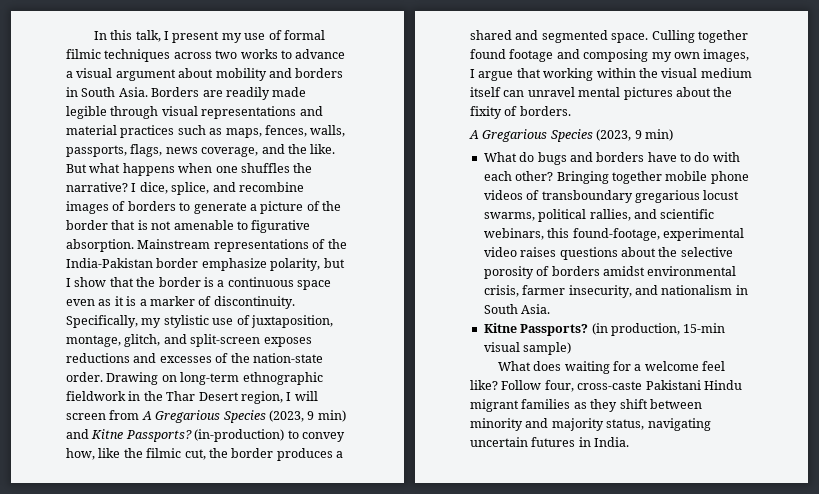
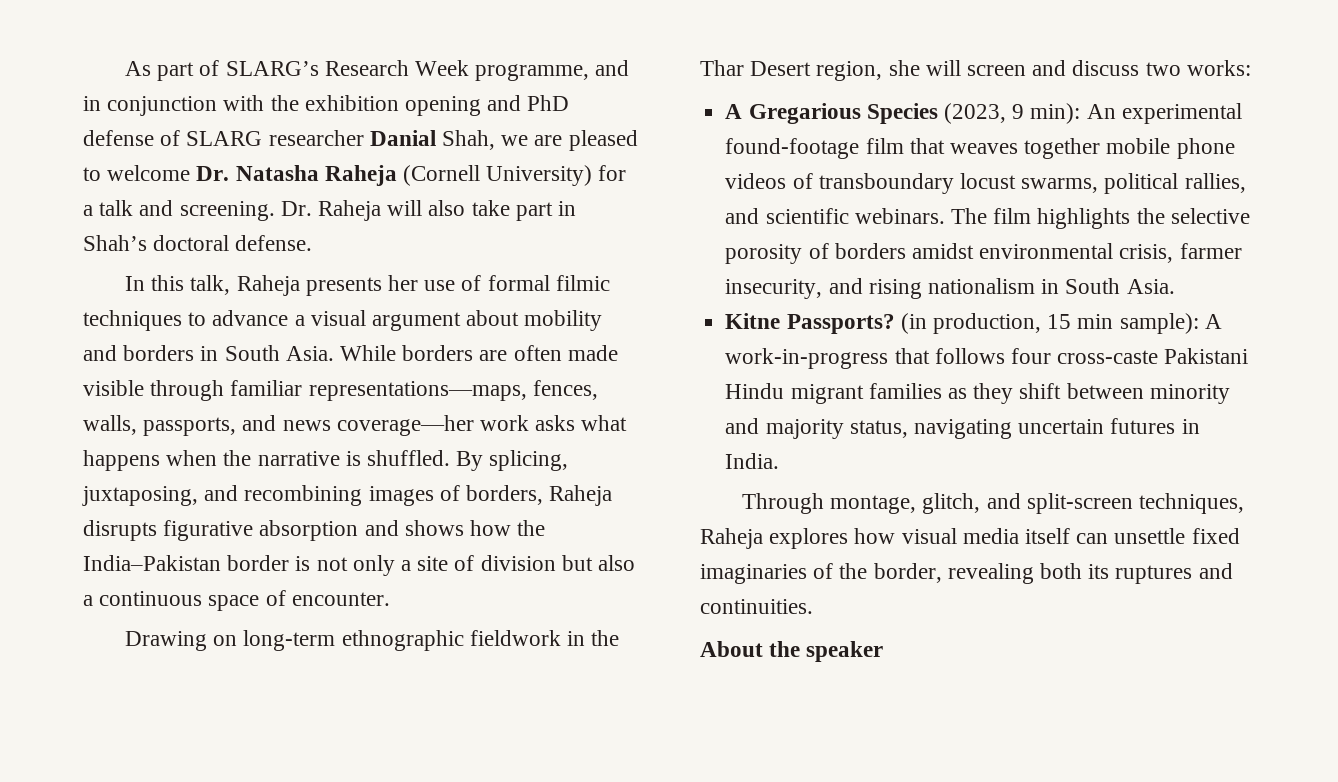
[93,30,242,43] In this talk, I present my -> [124,60,630,81] [83,95,570,116] [83,130,638,151] [83,165,627,186] [83,200,577,221] [83,235,313,251] [124,275,418,296] As part of SLARG’s Research Week programme, and in conjunction with the exhibition opening and PhD defense of SLARG researcher Danial Shah, we are pleased to welcome Dr. Natasha Raheja (Cornell University) for a talk and screening. Dr. Raheja will also take part in Shah’s doctoral defense. // In this talk, Raheja presents her
[173,49,278,59] across two works -> (182, 320) none
[151,87,307,100] [66,106,323,119] [66,125,346,138] [66,144,336,157] [66,163,313,176] [66,182,304,195] [66,201,341,214] [66,220,311,233] [66,239,347,252] [66,258,345,271] [66,277,331,290] [66,296,295,309] [66,315,333,328] [66,334,312,347] [66,353,323,363] [66,372,103,382] Borders are readily made legible through visual representations and material practices such as maps, fences, walls, passports, flags, news coverage, and the like. But what happens when one shuffles the narrative? I dice, splice, and recombine images of borders to generate a picture of the border that is not amenable to figurative absorption. Mainstream representations of the India-Pakistan border emphasize polarity, but I show that the border is a continuous space even as it is a marker of discontinuity. Specifically, my stylistic use of juxtaposition, montage, glitch, and split-screen exposes reductions and excesses of the nation-state order. -> [340,345,618,361] [83,380,598,401] [83,415,628,436] [83,450,569,471] [82,485,613,506] [83,520,546,541] [83,555,636,576] [83,590,390,611] While borders are often made visible through familiar representations—maps, fences, walls, passports, and news coverage—her work asks what happens when the narrative is shuffled. By splicing, juxtaposing, and recombining images of borders, Raheja disrupts figurative absorption and shows how the India–Pakistan border is not only a site of division but also a continuous space of encounter. //
[286,392,292,401] I -> [888,60,920,76] she
[109,410,346,423] [66,429,345,442] [66,448,343,461] [470,30,748,43] [470,49,750,62] [470,68,752,81] [470,87,733,100] [470,106,571,119] [469,129,673,142] [483,152,740,165] [483,171,609,184] from A Gregarious Species (2023, 9 min) and Kitne Passports? (in-production) to convey how, like the filmic cut, the border produces a shared and segmented space. Culling together found footage and composing my own images, I argue that working within the visual medium itself can unravel mental pictures about the fixity of borders. // A Gregarious Species (2023, 9 min) // What do bugs and borders have to do with each other? Bringing -> [1032,60,1251,76] [725,103,1242,124] [725,138,1018,159] and discuss two works: // A Gregarious Species (2023, 9 min): An experimental found-footage film that weaves
[634,190,700,203] gregarious -> (954, 183) none
[483,228,744,241] [483,247,656,260] webinars, this found-footage, experimental video raises questions about -> [854,208,1131,229] webinars. The film highlights
(658, 290) none -> [868,279,922,299] rising
[683,323,726,333] [483,342,572,355] [497,361,726,374] [470,380,574,392] 15-min visual sample) // What does waiting for a welcome feel like? Follow four, -> [1047,313,1222,334] [725,348,1051,369] 15 min sample): A work-in-progress that follows four
(630, 442) none -> [741,493,1244,514] [700,528,1240,549] [700,563,1233,584] [700,599,813,614] [700,641,884,662] // Through montage, glitch, and split-screen techniques, Raheja explores how visual media itself can unsettle fixed imaginaries of the border, revealing both its ruptures and continuities. // About the speaker

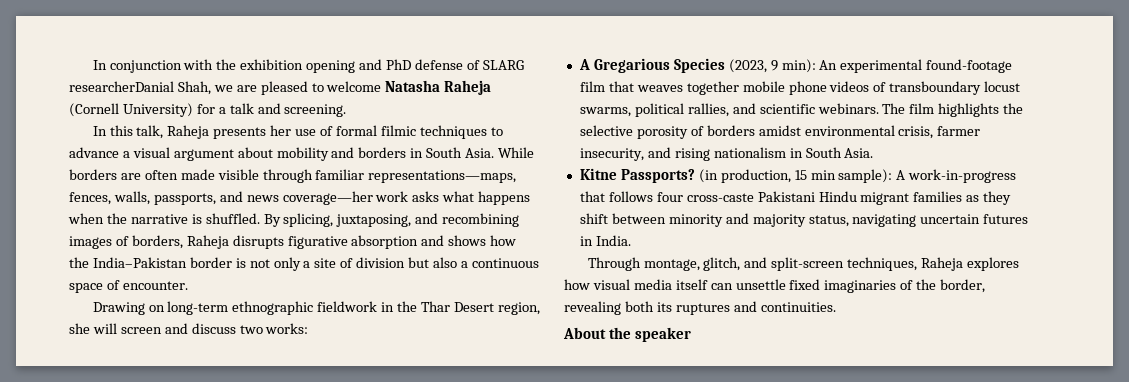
[124,60,630,81] [83,96,101,111] As part of SLARG’s Research Week programme, and in -> [92,60,107,70] In
[268,130,436,146] researcher Danial -> [69,81,174,92] researcherDanial
[196,166,230,181] Dr. -> (382, 86) none
[280,200,577,221] [83,235,313,251] Dr. Raheja will also take part in Shah’s doctoral defense. -> (347, 110) none

